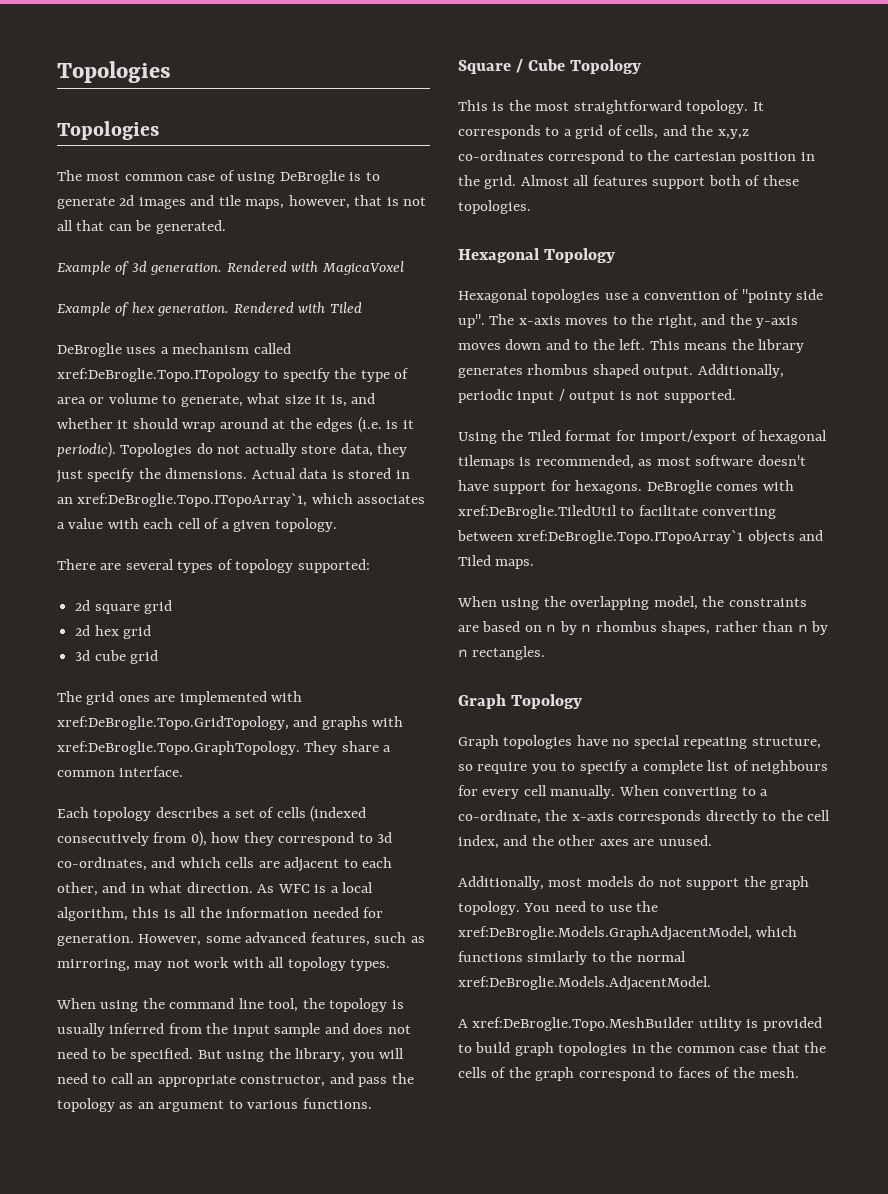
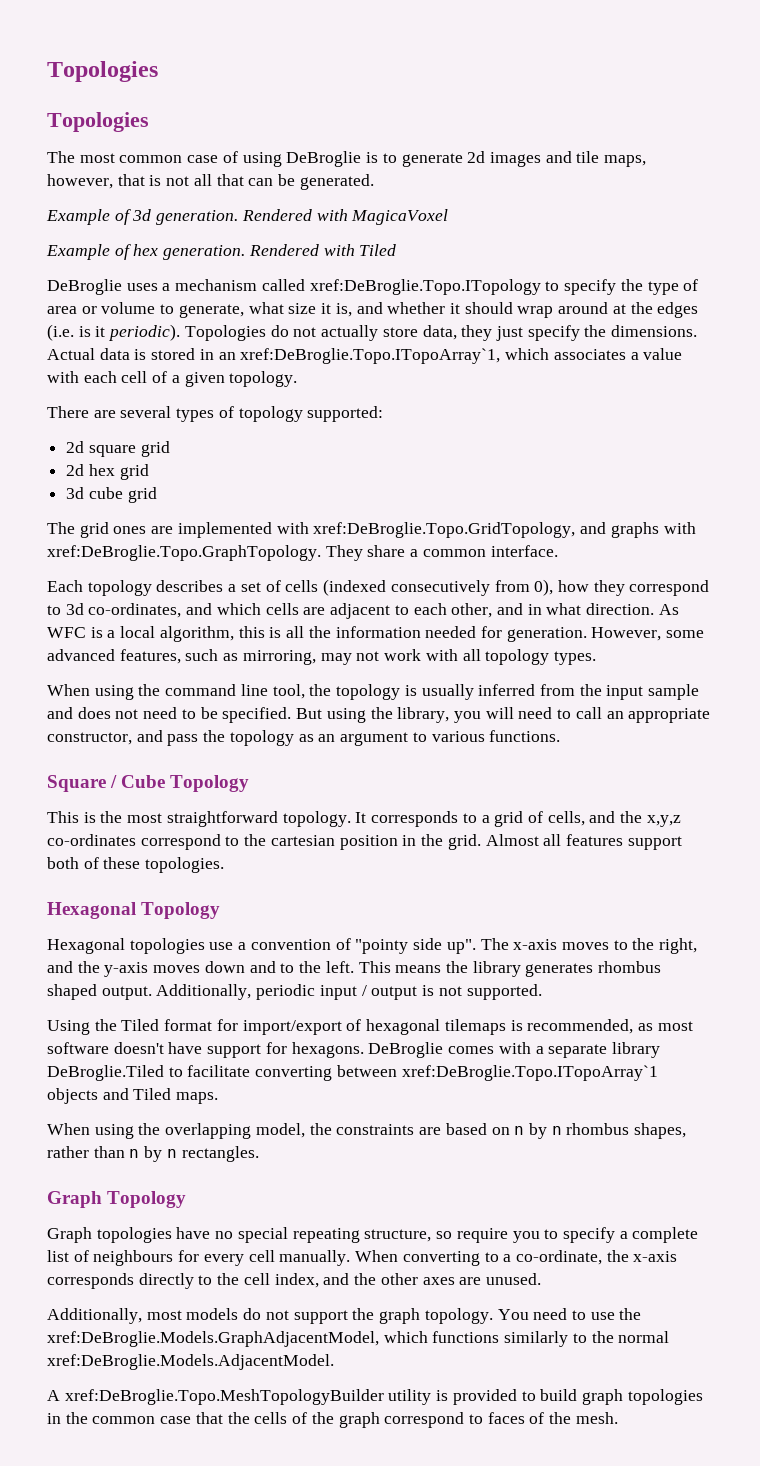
[458,505,617,519] xref:DeBroglie.TiledUtil -> [535,1042,660,1058] [47,1065,164,1081] a separate library DeBroglie.Tiled
[472,1017,695,1031] xref:DeBroglie.Topo.MeshBuilder -> [64,1389,384,1405] xref:DeBroglie.Topo.MeshTopologyBuilder

